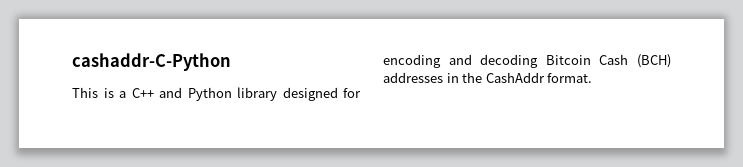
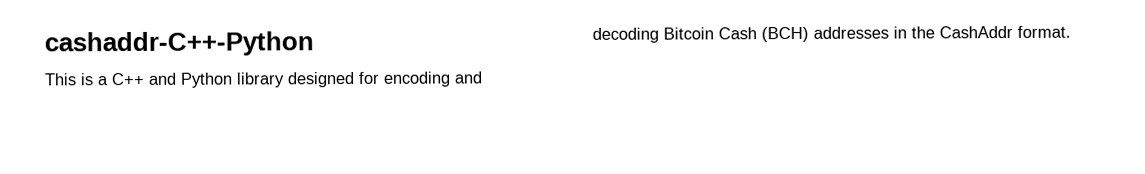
[72,53,231,71] cashaddr-C-Python -> [44,31,314,57] cashaddr-C++-Python

